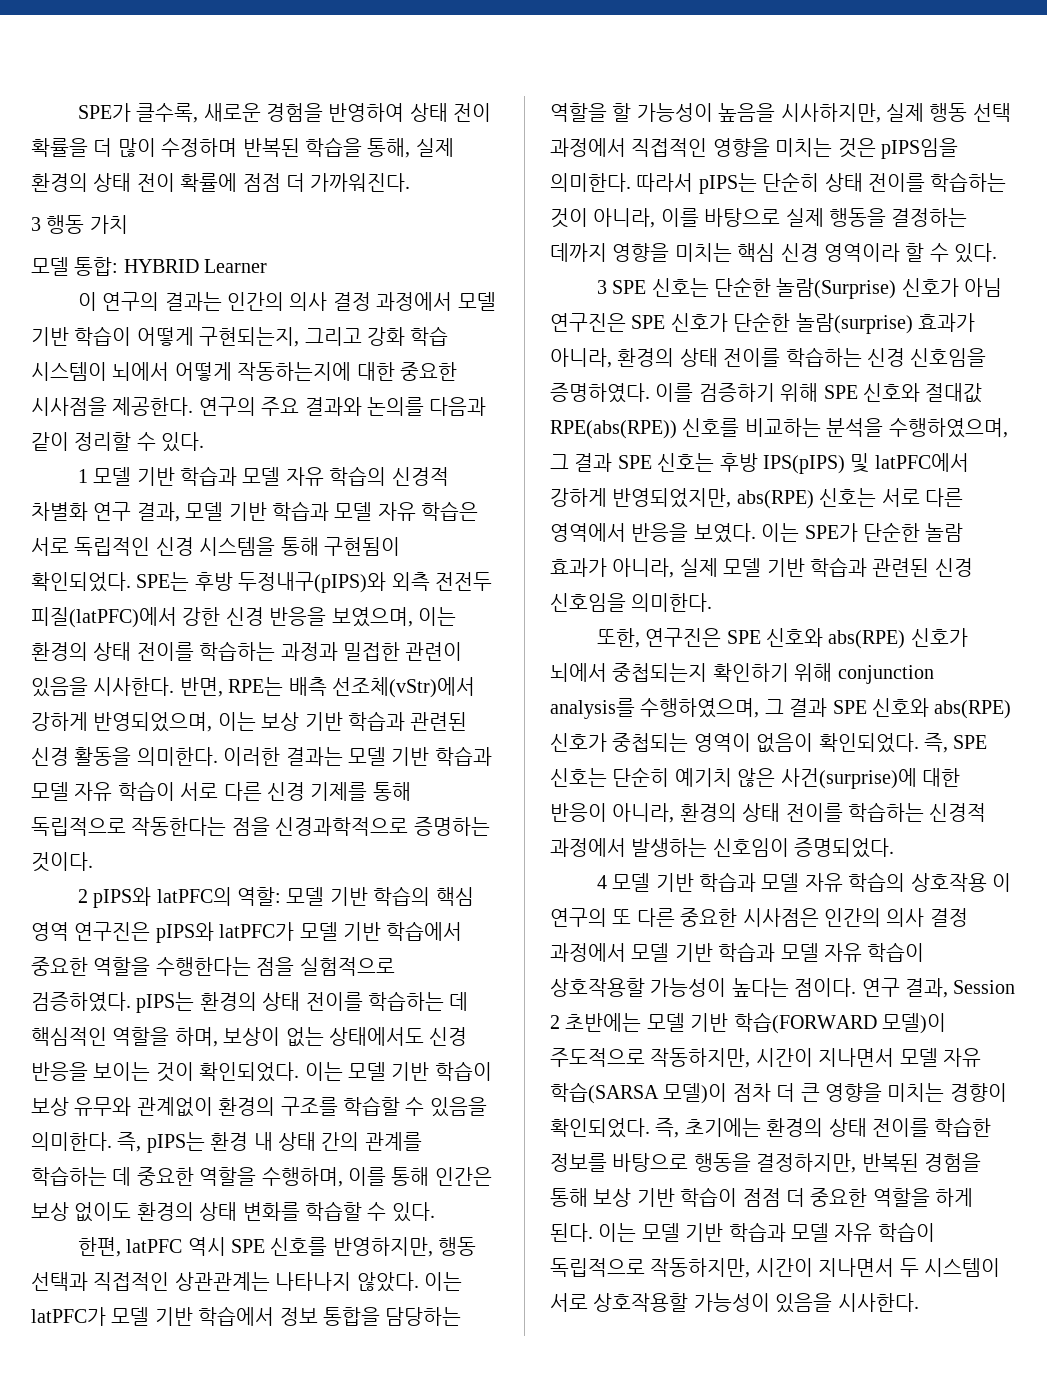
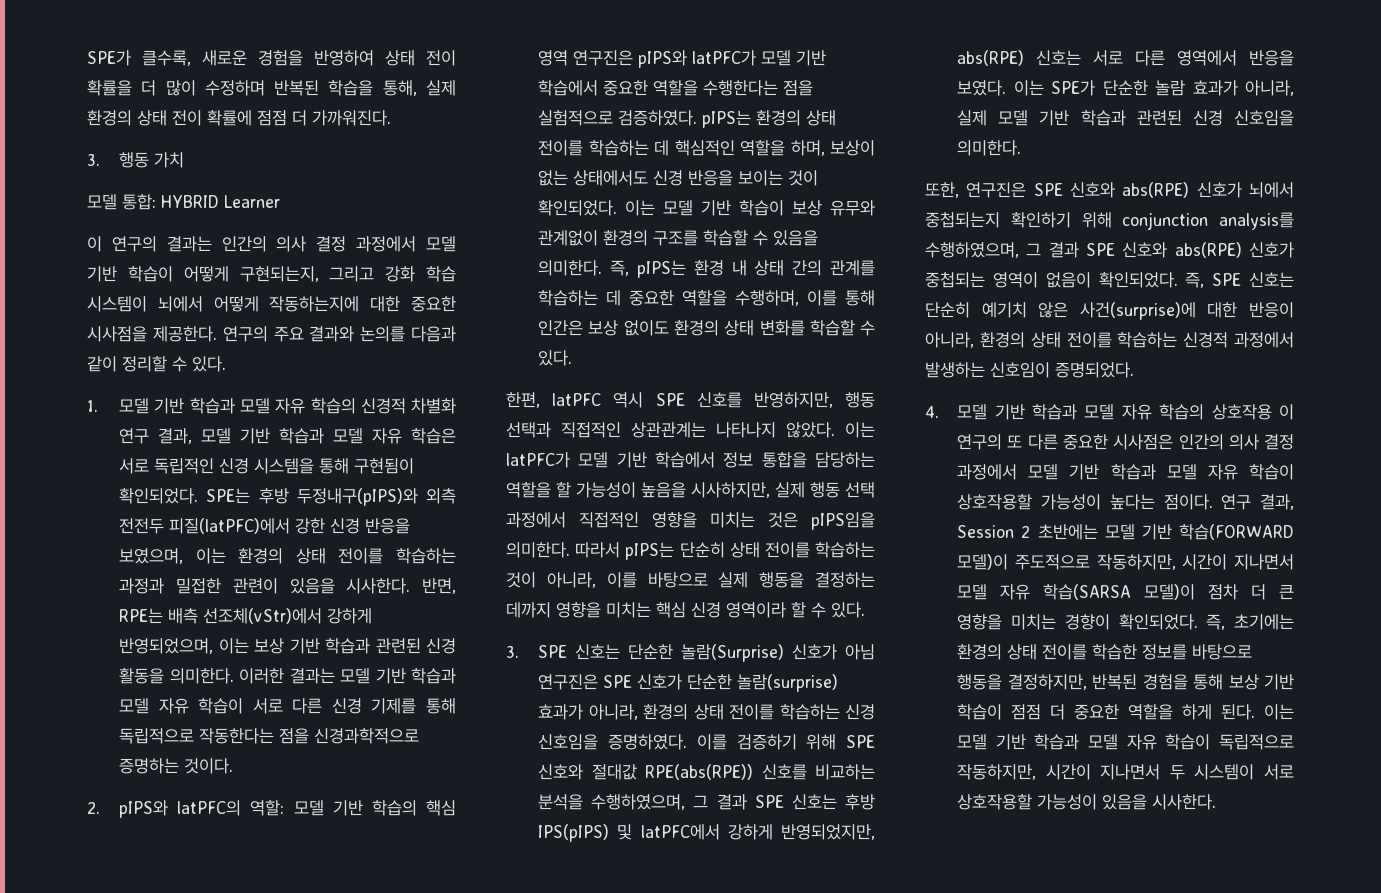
[31,217,41,231] 3 -> [87,153,100,166] 3.
[77,469,88,483] 1 -> [87,400,98,412] 1.
[77,889,88,903] 2 -> [87,801,100,814] 2.
[596,280,607,294] 3 -> [506,645,519,658] 3.
[596,875,607,889] 4 -> [925,406,939,418] 4.

